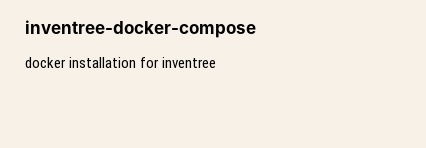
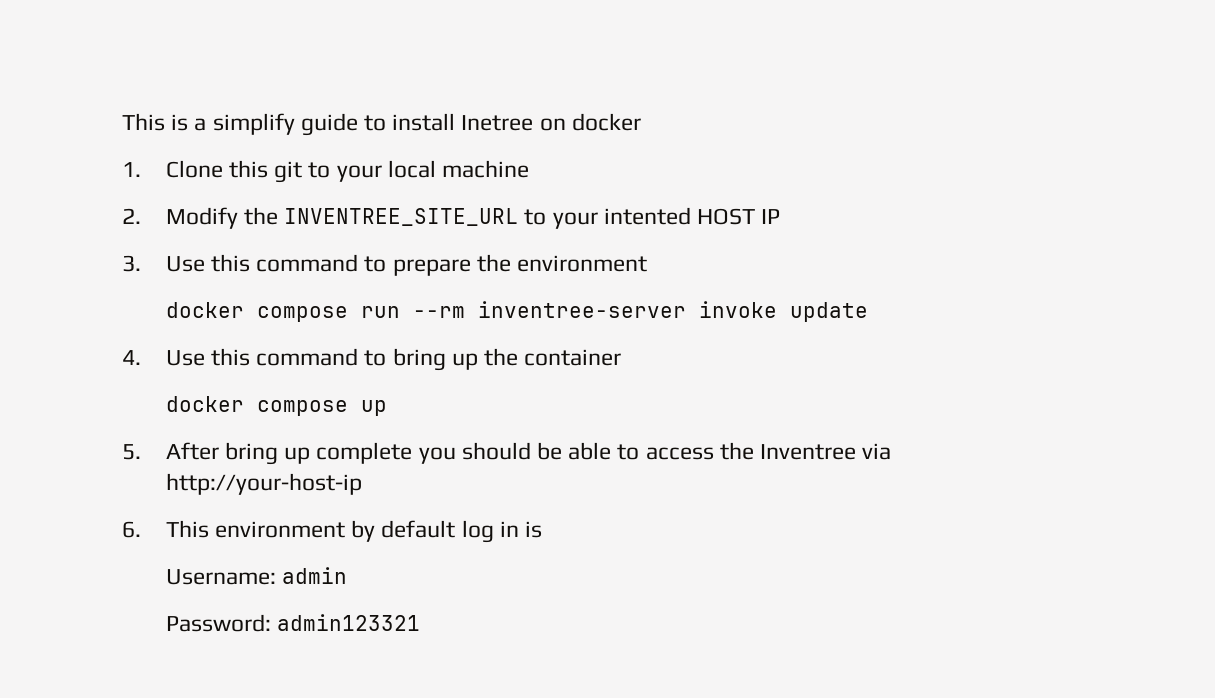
[25,20,256,38] [25,57,217,68] inventree-docker-compose // docker installation for inventree -> [122,113,641,136] [122,160,529,183] [122,207,781,229] [122,254,647,276] [165,301,868,322] [122,348,622,371] [165,396,387,416] [122,442,892,465] [165,473,362,495] [122,520,542,543] [165,567,347,585] [165,614,420,632] This is a simplify guide to install Inetree on docker // 1. Clone this git to your local machine // 2. Modify the INVENTREE_SITE_URL to your intented HOST IP // 3. Use this command to prepare the environment // docker compose run --rm inventree-server invoke update // 4. Use this command to bring up the container // docker compose up // 5. After bring up complete you should be able to access the Inventree via http://your-host-ip // 6. This environment by default log in is // Username: admin // Password: admin123321

